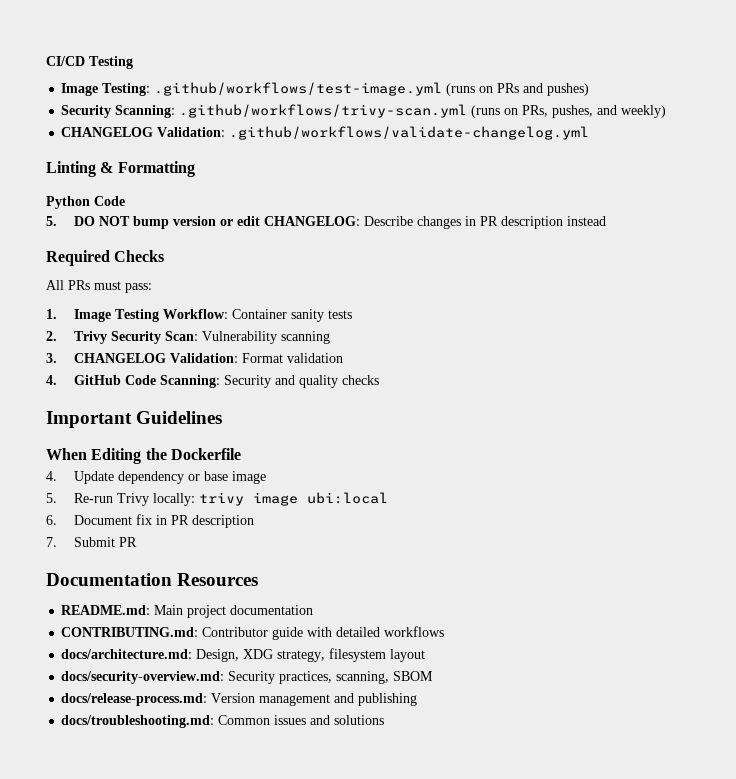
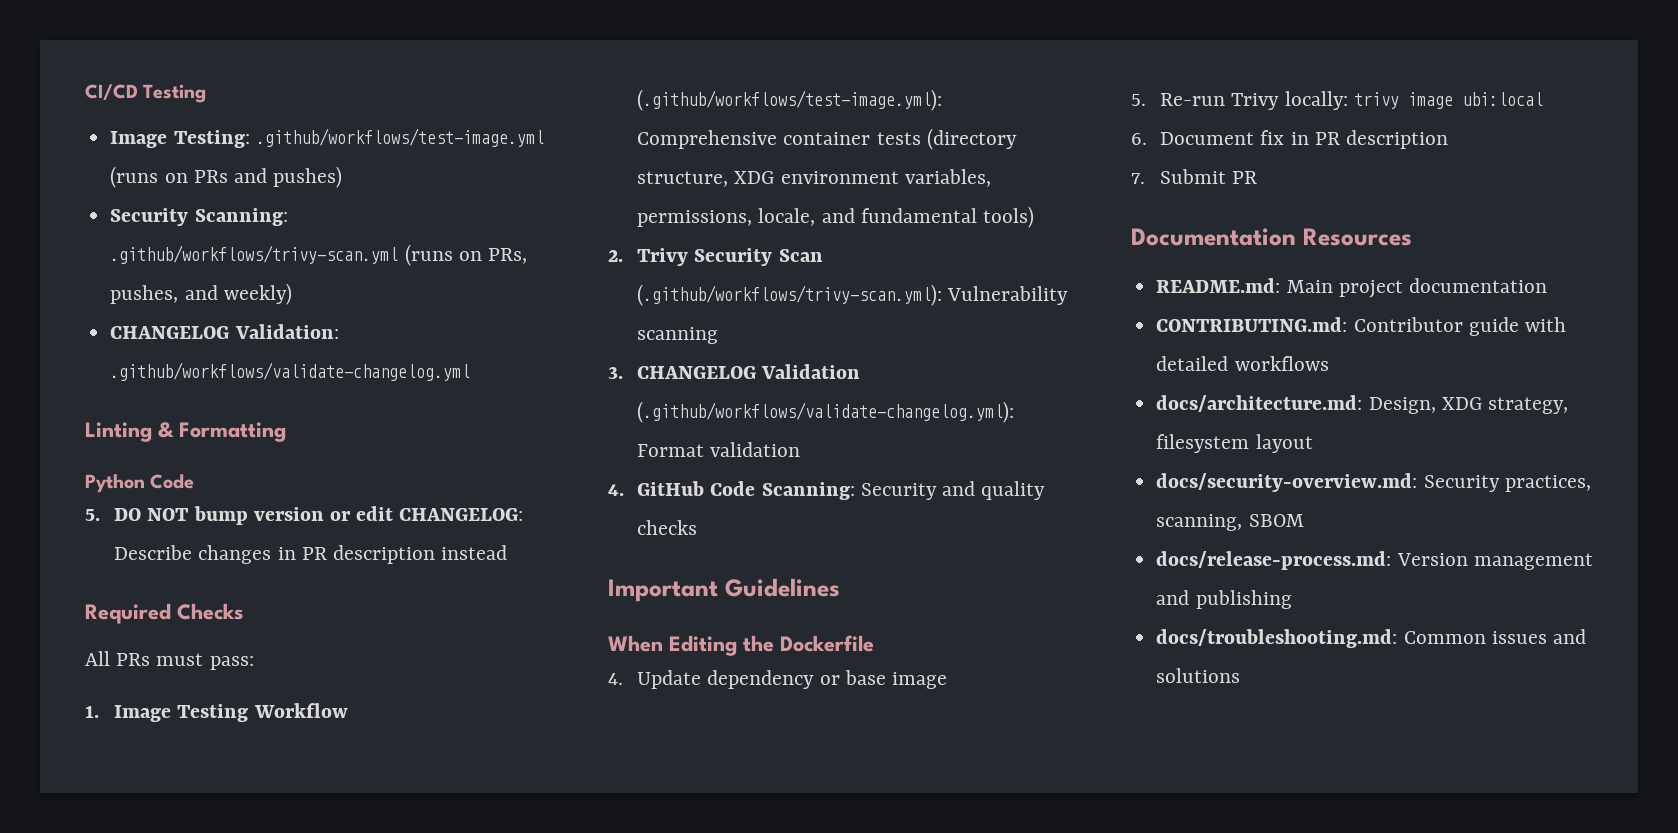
[162,309,352,322] Workflow: Container sanity tests -> [253,703,348,718] [637,89,943,111] [637,128,1017,150] [637,169,991,187] [637,206,1035,228] Workflow (.github/workflows/test-image.yml): Comprehensive container tests (directory structure, XDG environment variables, permissions, locale, and fundamental tools)
[164,331,198,341] Scan: -> [778,249,823,262] [637,284,943,306] Scan (.github/workflows/trivy-scan.yml):
[169,353,238,363] Validation: -> [761,364,861,379] [637,401,1015,423] Validation (.github/workflows/validate-changelog.yml):

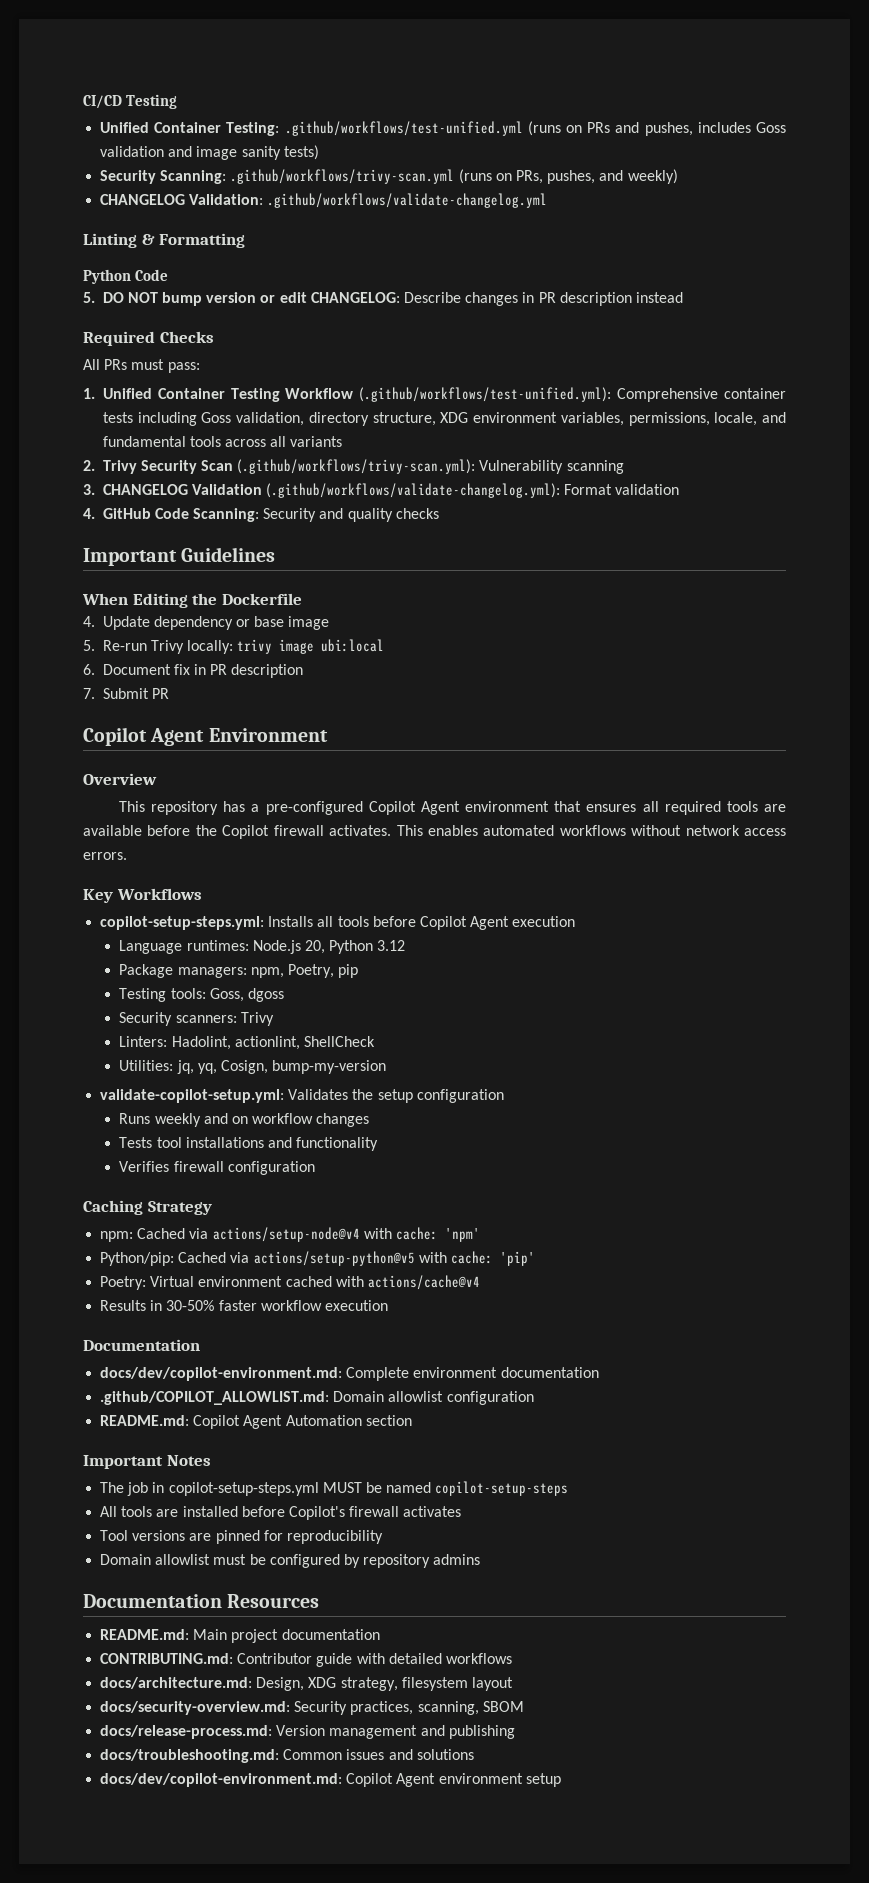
[110,128,544,148] [110,166,343,188] Image Testing: .github/workflows/test-image.yml (runs on PRs and pushes) -> [100,121,787,136] [100,145,319,160] Unified Container Testing: .github/workflows/test-unified.yml (runs on PRs and pushes, includes Goss validation and image sanity tests)
[114,705,172,722] Image -> [102,388,225,399] Unified Container
[637,89,943,111] (.github/workflows/test-image.yml): -> [359,387,612,402] (.github/workflows/test-unified.yml):
[926,128,1017,150] (directory -> [137,412,369,426] including Goss validation, directory
[983,206,1035,228] tools) -> [189,436,343,447] tools across all variants
(1258, 177) none -> [83,727,328,746] [83,773,157,785] [118,801,786,815] [83,825,786,839] [83,852,127,860] [83,888,202,903] [100,916,576,930] [119,940,406,954] [119,964,359,978] [119,988,284,1002] [119,1012,274,1026] [119,1036,375,1050] [119,1060,387,1074] [100,1089,504,1103] [119,1113,370,1127] [119,1137,379,1151] [119,1161,315,1175] [83,1200,212,1215] [100,1227,480,1242] [100,1251,535,1266] [100,1275,480,1290] [100,1300,388,1311] [83,1339,200,1351] [100,1367,599,1381] [100,1391,534,1405] [100,1415,412,1429] [83,1455,211,1469] [100,1481,569,1496] [100,1506,462,1520] [100,1530,383,1544] [100,1554,481,1568] // Copilot Agent Environment // Overview // This repository has a pre-configured Copilot Agent environment that ensures all required tools are available before the Copilot firewall activates. This enables automated workflows without network access errors. // Key Workflows // copilot-setup-steps.yml: Installs all tools before Copilot Agent execution // Language runtimes: Node.js 20, Python 3.12 // Package managers: npm, Poetry, pip // Testing tools: Goss, dgoss // Security scanners: Trivy // Linters: Hadolint, actionlint, ShellCheck // Utilities: jq, yq, Cosign, bump-my-version // validate-copilot-setup.yml: Validates the setup configuration // Runs weekly and on workflow changes // Tests tool installations and functionality // Verifies firewall configuration // Caching Strategy // npm: Cached via actions/setup-node@v4 with cache: 'npm' // Python/pip: Cached via actions/setup-python@v5 with cache: 'pip' // Poetry: Virtual environment cached with actions/cache@v4 // Results in 30-50% faster workflow execution // Documentation // docs/dev/copilot-environment.md: Complete environment documentation // .github/COPILOT_ALLOWLIST.md: Domain allowlist configuration // README.md: Copilot Agent Automation section // Important Notes // The job in copilot-setup-steps.yml MUST be named copilot-setup-steps // All tools are installed before Copilot's firewall activates // Tool versions are pinned for reproducibility // Domain allowlist must be configured by repository admins
(1241, 675) none -> [100,1773,561,1787] // docs/dev/copilot-environment.md: Copilot Agent environment setup

